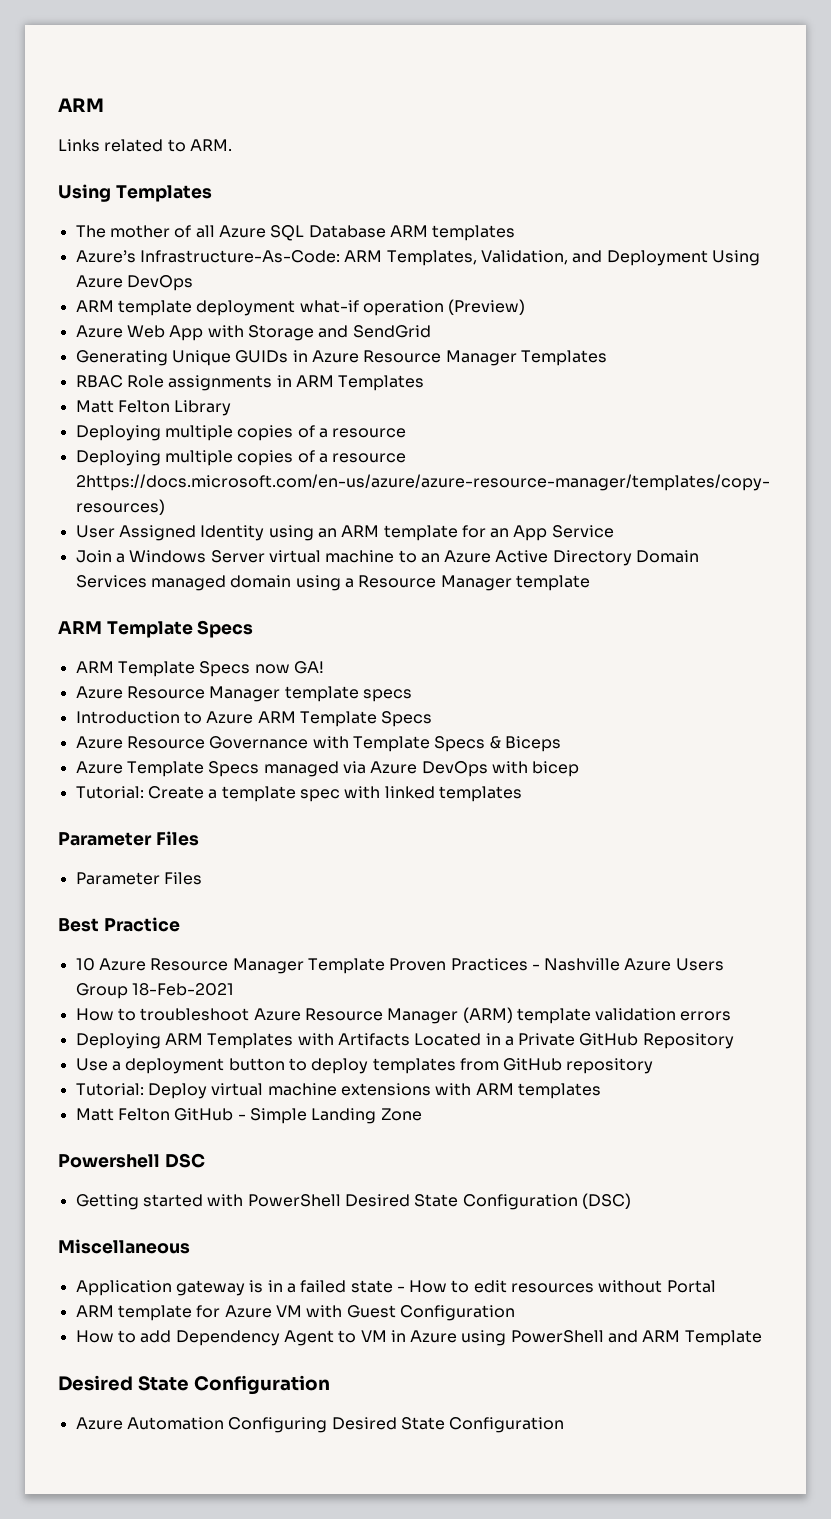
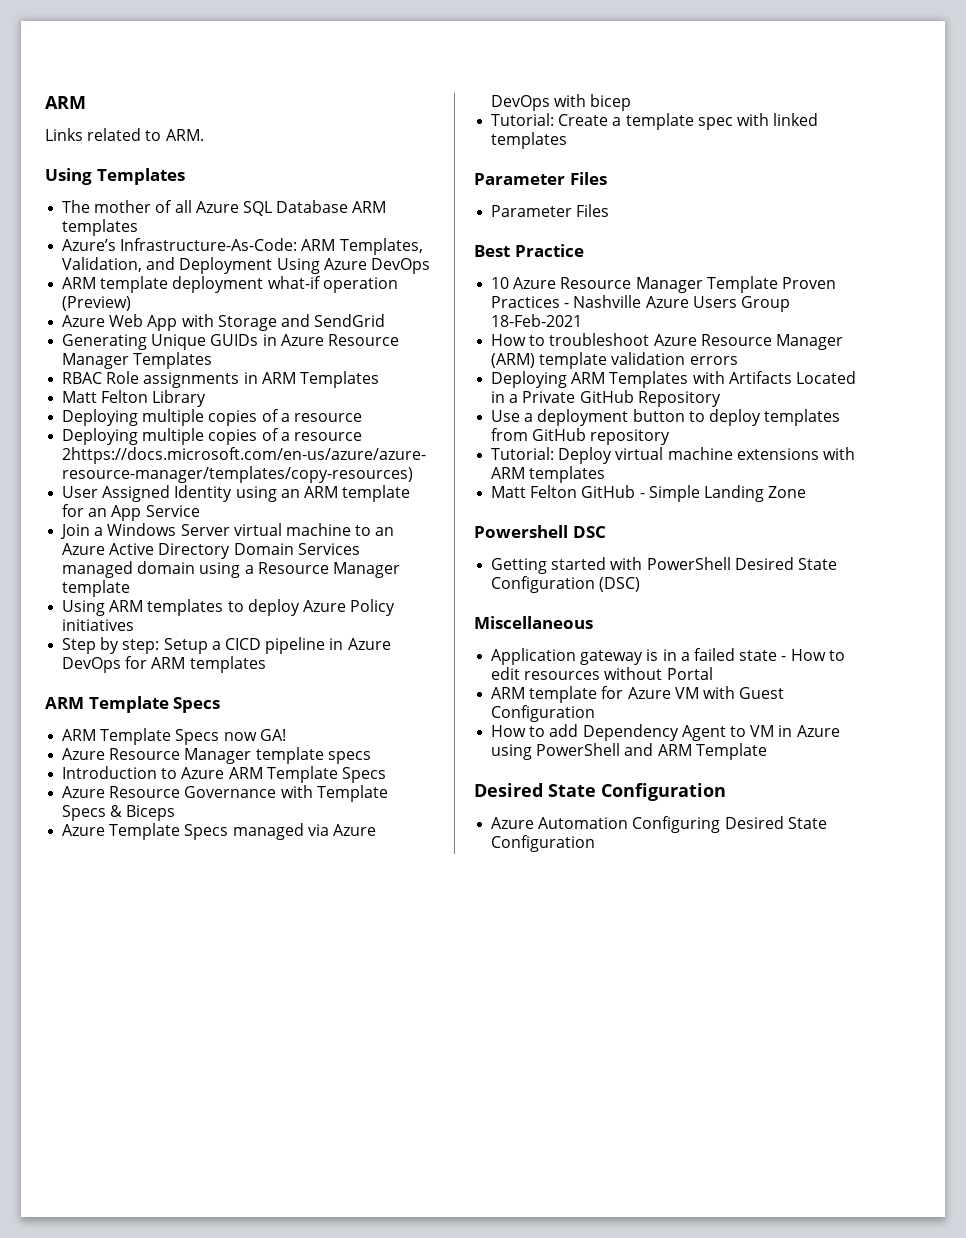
(590, 583) none -> [62,599,396,616] [62,619,135,631] [62,637,391,654] [62,656,266,673] // Using ARM templates to deploy Azure Policy initiatives // Step by step: Setup a CICD pipeline in Azure DevOps for ARM templates

